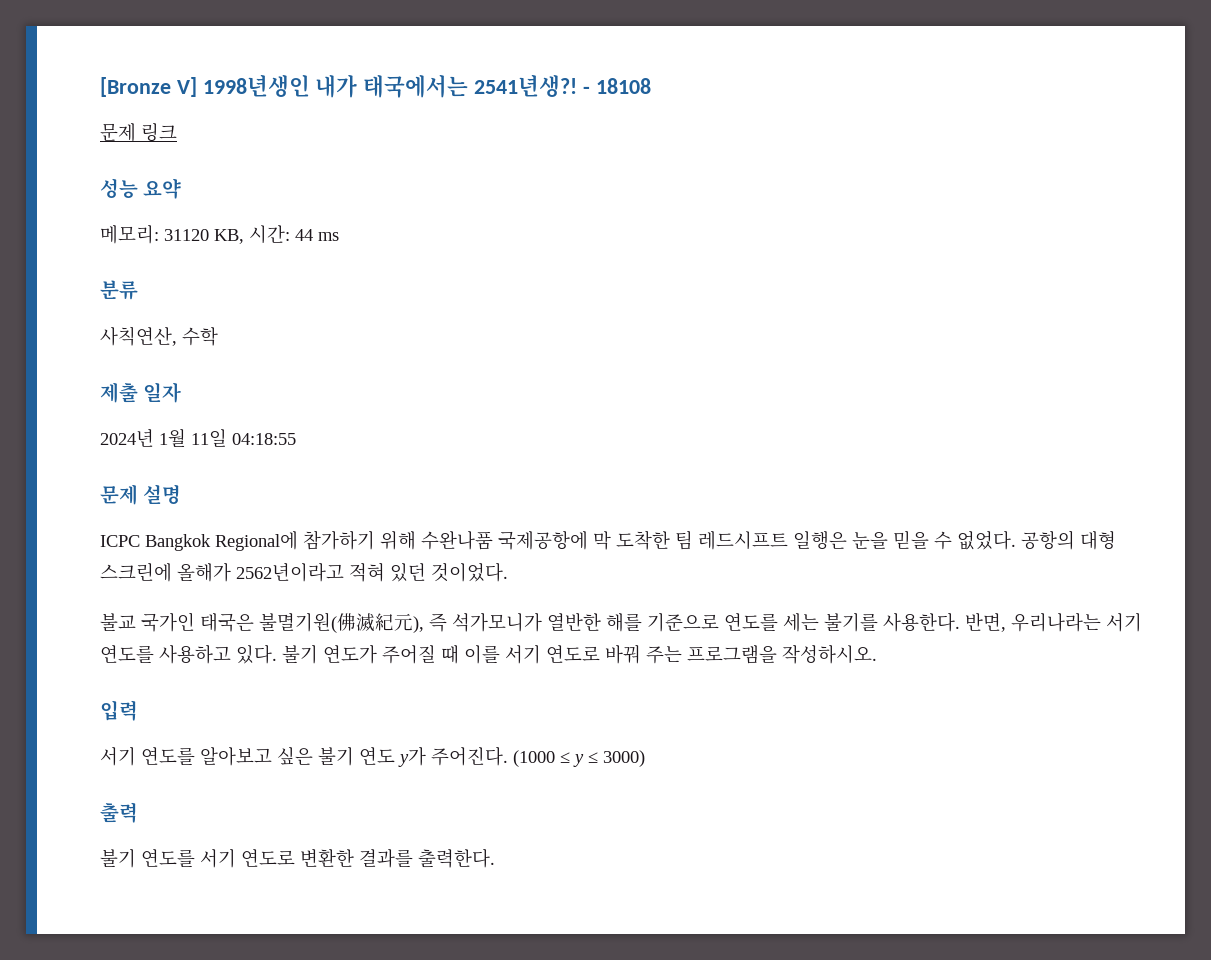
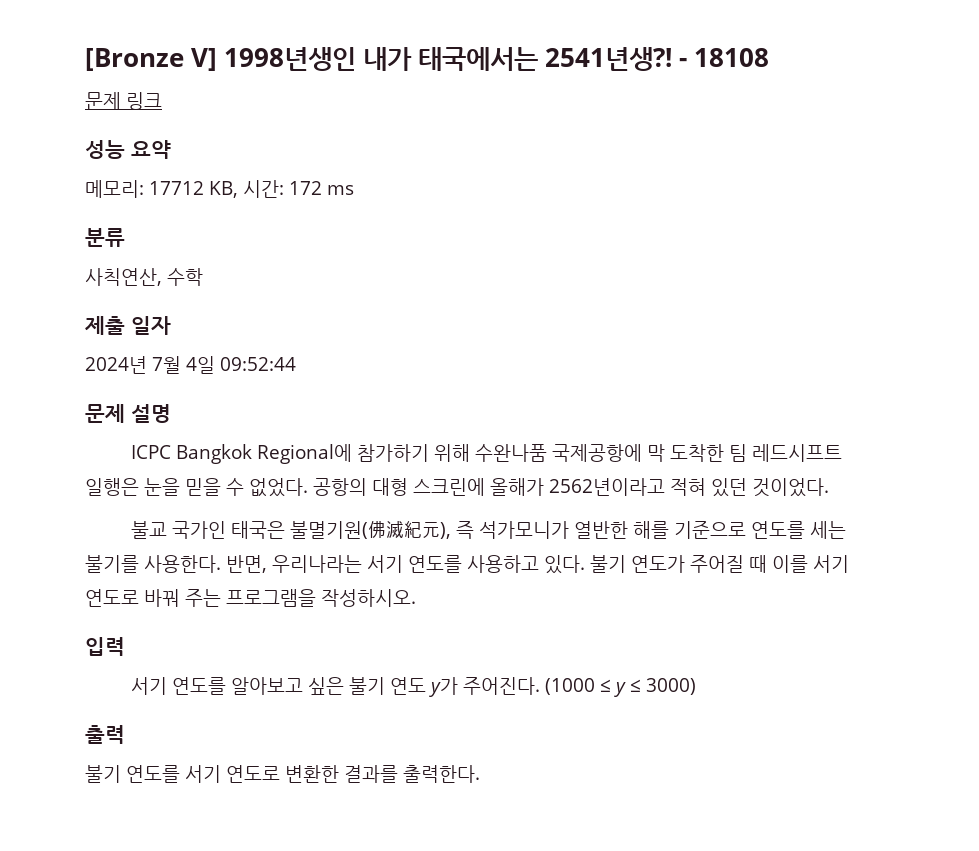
[164,229,209,241] 31120 -> [149,181,204,195] 17712
[295,229,313,241] 44 -> [288,181,322,195] 172
[159,428,296,447] 1월 11일 04:18:55 -> [152,356,296,374] 7월 4일 09:52:44

